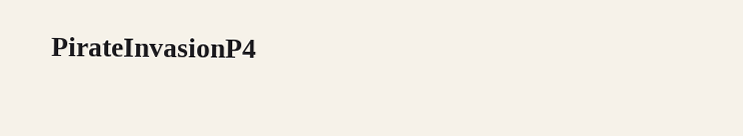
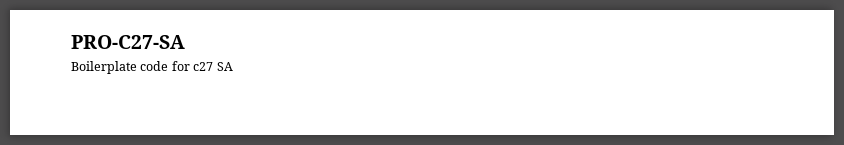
[51,36,257,58] PirateInvasionP4 -> [71,35,185,49] [71,61,233,74] PRO-C27-SA // Boilerplate code for c27 SA

